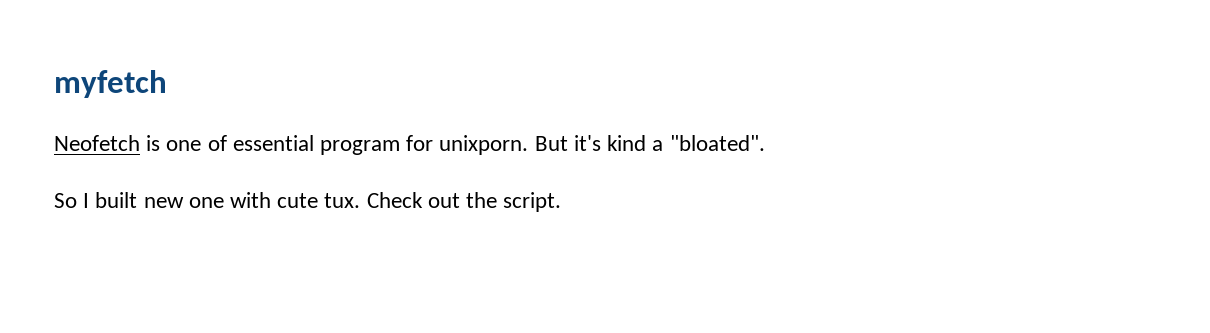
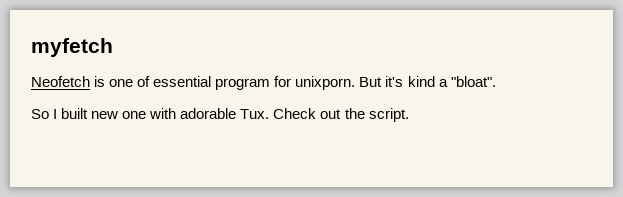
[669,135,765,151] "bloated". -> [450,76,496,87] "bloat".
[277,193,361,208] cute tux. -> [180,108,270,119] adorable Tux.

